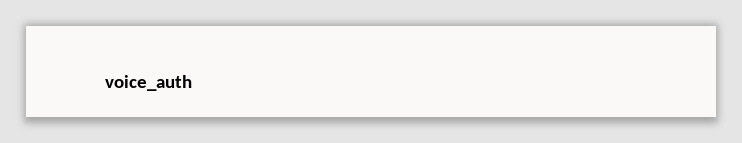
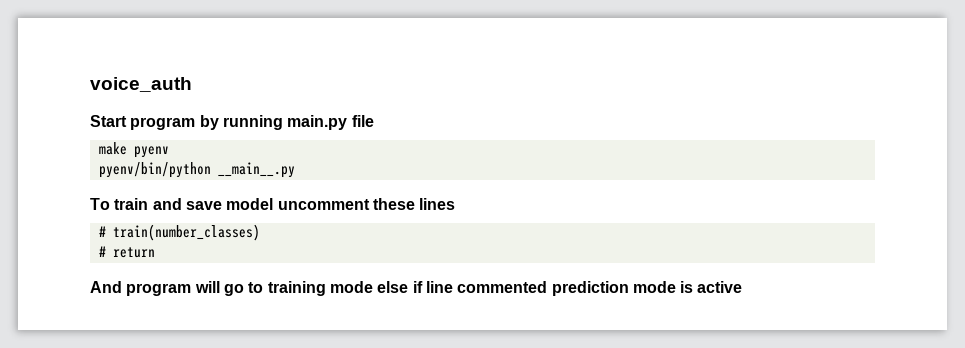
(192, 83) none -> [90,115,374,130] [99,142,169,158] [99,162,295,178] [90,198,456,210] [99,224,260,241] [99,246,155,258] [90,281,743,296] // Start program by running main.py file // make pyenv // pyenv/bin/python __main__.py // To train and save model uncomment these lines // # train(number_classes) // # return // And program will go to training mode else if line commented prediction mode is active

